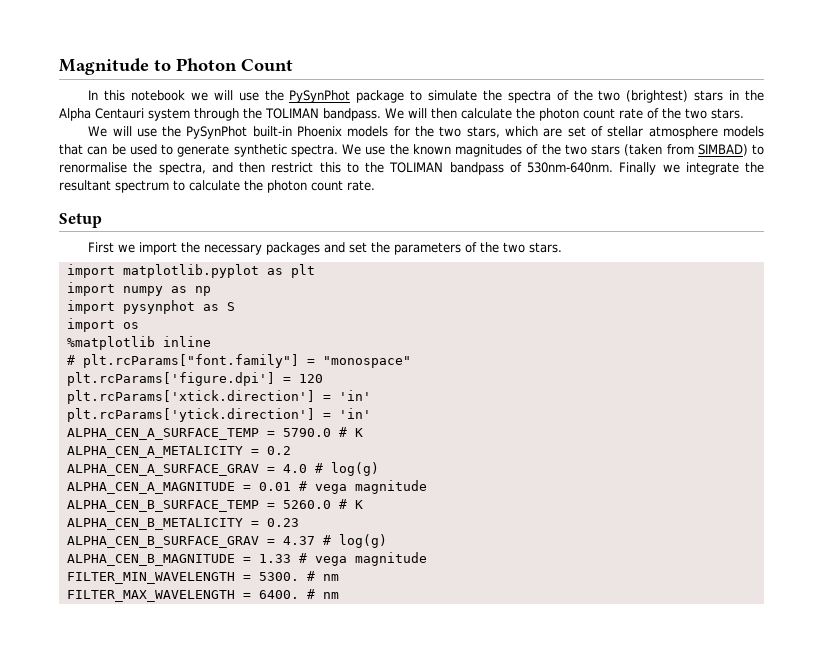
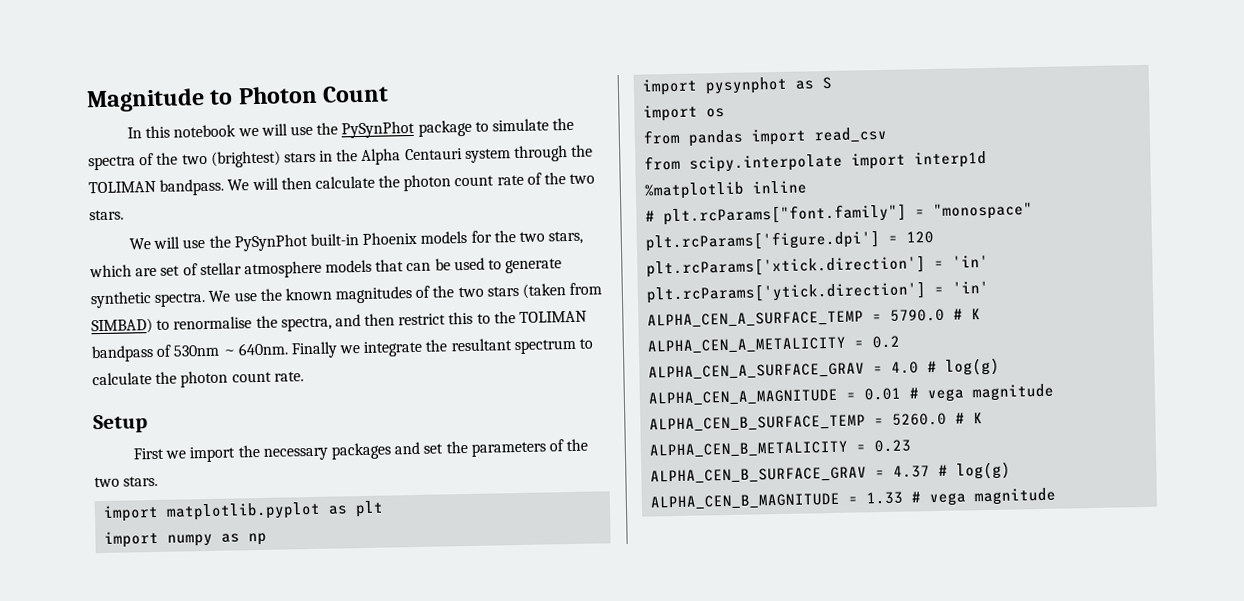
[527,162,613,173] 530nm-640nm. -> [173,342,288,357] 530nm ~ 640nm.
(139, 325) none -> [643,126,889,147] [644,150,988,173] // from pandas import read_csv // from scipy.interpolate import interp1d
[66,571,339,584] [66,589,339,602] // FILTER_MIN_WAVELENGTH = 5300. # nm // FILTER_MAX_WAVELENGTH = 6400. # nm -> (1057, 496) none

